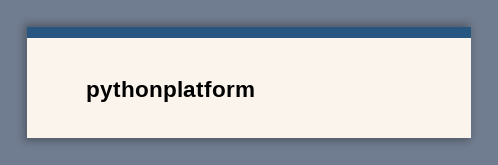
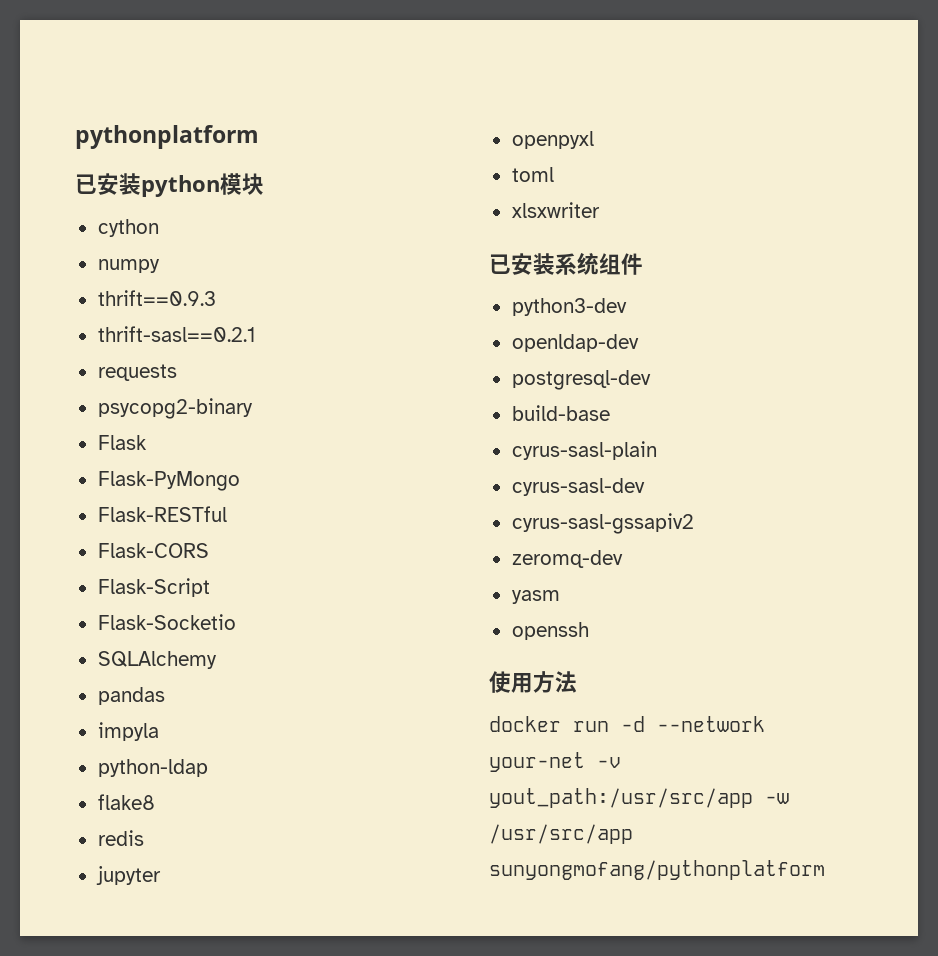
(255, 91) none -> [75,173,264,197] [97,219,159,237] [97,259,160,273] [97,290,216,306] [97,326,255,342] [97,364,177,381] [97,398,253,419] [97,435,147,450] [97,471,240,491] [97,506,227,522] [97,543,209,558] [97,578,210,597] [97,614,236,630] [97,651,217,669] [97,687,165,705] [97,722,159,741] [97,759,208,777] [97,794,155,810] [97,830,144,846] [95,866,161,885] [511,131,594,149] [511,167,554,182] [511,202,600,218] [489,252,643,275] [511,298,627,316] [511,334,639,352] [511,370,651,390] [511,405,610,421] [511,441,657,460] [511,478,645,496] [511,513,694,534] [511,550,623,568] [511,590,560,604] [511,622,589,640] [489,671,577,693] [489,716,765,732] [489,752,621,772] [489,788,789,808] [489,824,633,844] [489,860,825,880] // 已安装python模块 // cython // numpy // thrift==0.9.3 // thrift-sasl==0.2.1 // requests // psycopg2-binary // Flask // Flask-PyMongo // Flask-RESTful // Flask-CORS // Flask-Script // Flask-Socketio // SQLAlchemy // pandas // impyla // python-ldap // flake8 // redis // jupyter // openpyxl // toml // xlsxwriter // 已安装系统组件 // python3-dev // openldap-dev // postgresql-dev // build-base // cyrus-sasl-plain // cyrus-sasl-dev // cyrus-sasl-gssapiv2 // zeromq-dev // yasm // openssh // 使用方法 // docker run -d --network your-net -v yout_path:/usr/src/app -w /usr/src/app sunyongmofang/pythonplatform

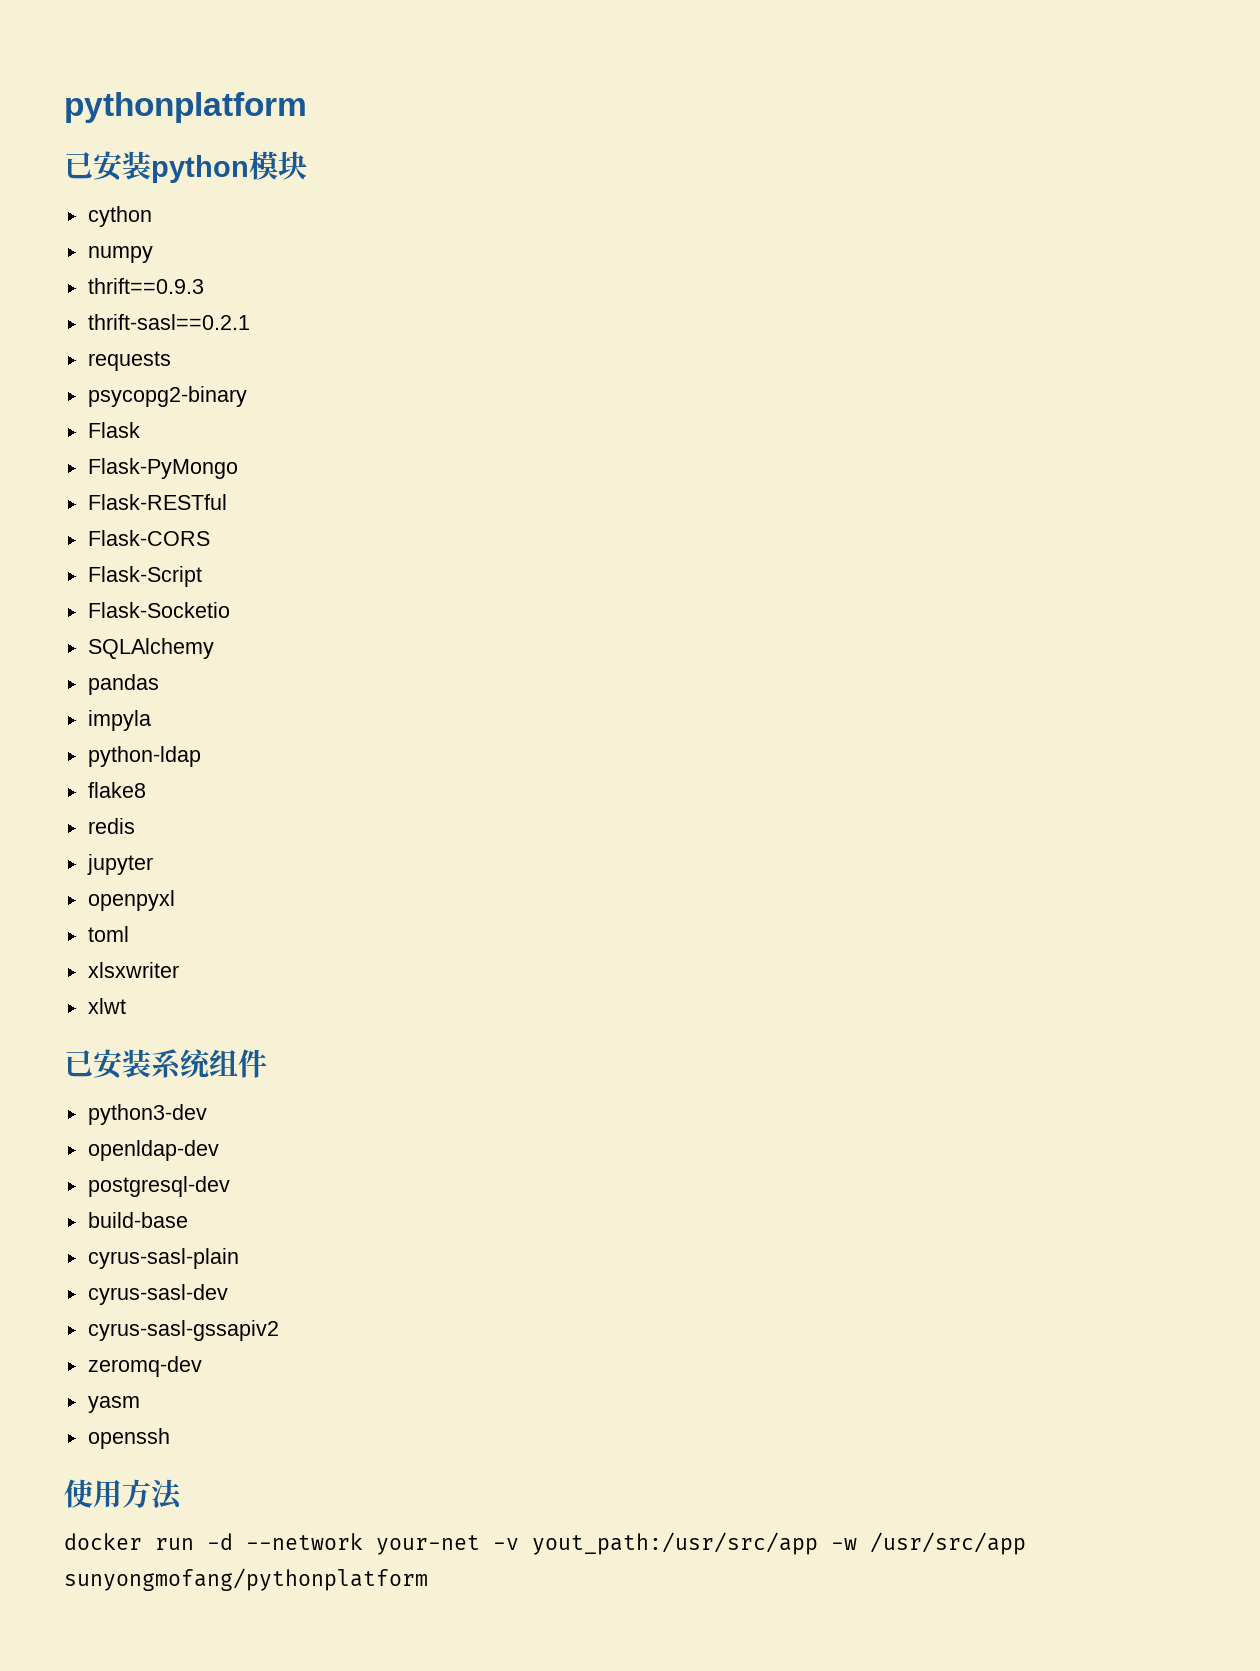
(600, 210) none -> [87,998,126,1014] // xlwt

